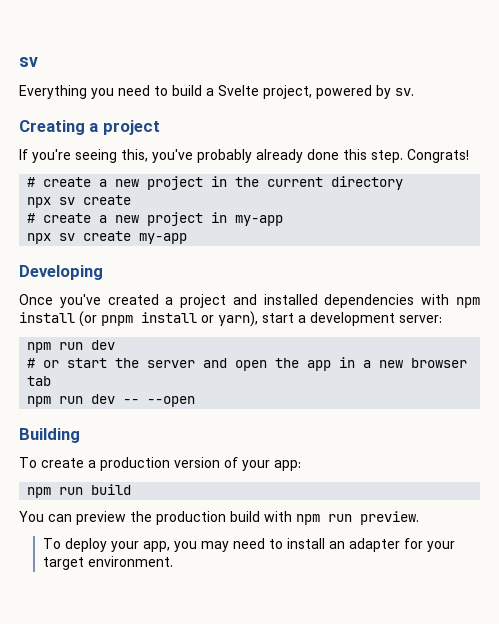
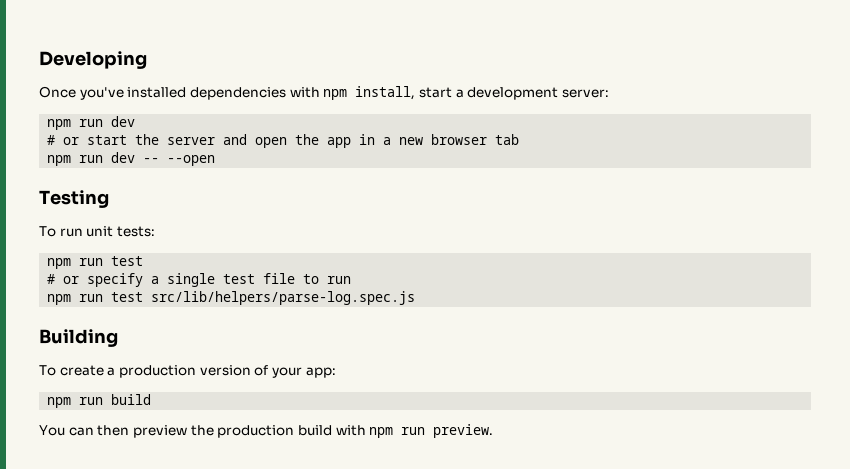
[19,57,38,67] [19,85,414,99] [19,120,160,135] [19,149,469,163] [27,176,404,190] [27,195,132,208] [27,212,284,226] [27,231,188,244] [19,265,103,280] [19,294,480,308] [19,311,258,327] sv // Everything you need to build a Svelte project, powered by sv. // Creating a project // If you're seeing this, you've probably already done this step. Congrats! // # create a new project in the current directory // npx sv create // # create a new project in my-app // npx sv create my-app // Developing // Once you've created a project and installed dependencies with npm install (or pnpm install or yarn), -> [39,51,147,69] [39,86,416,100] Developing // Once you've installed dependencies with npm install,
(196, 401) none -> [39,190,109,208] [39,226,155,237] [47,256,144,269] [47,273,352,287] [47,291,416,305] // Testing // To run unit tests: // npm run test // # or specify a single test file to run // npm run test src/lib/helpers/parse-log.spec.js
(72, 518) none -> [97,425,130,436] then
[42,538,455,552] [42,556,173,570] // To deploy your app, you may need to install an adapter for your target environment. -> (494, 431) none

